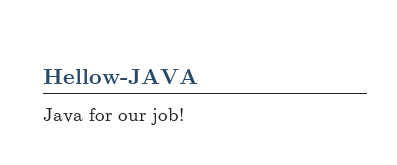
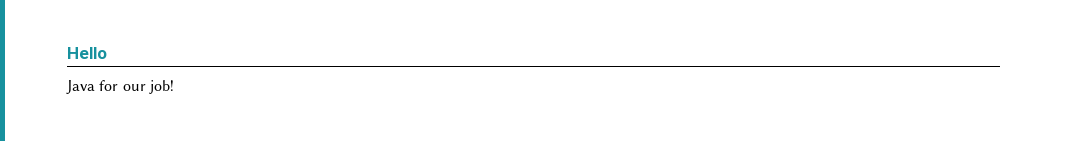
[43,69,198,84] Hellow-JAVA -> [67,47,107,59] Hello

